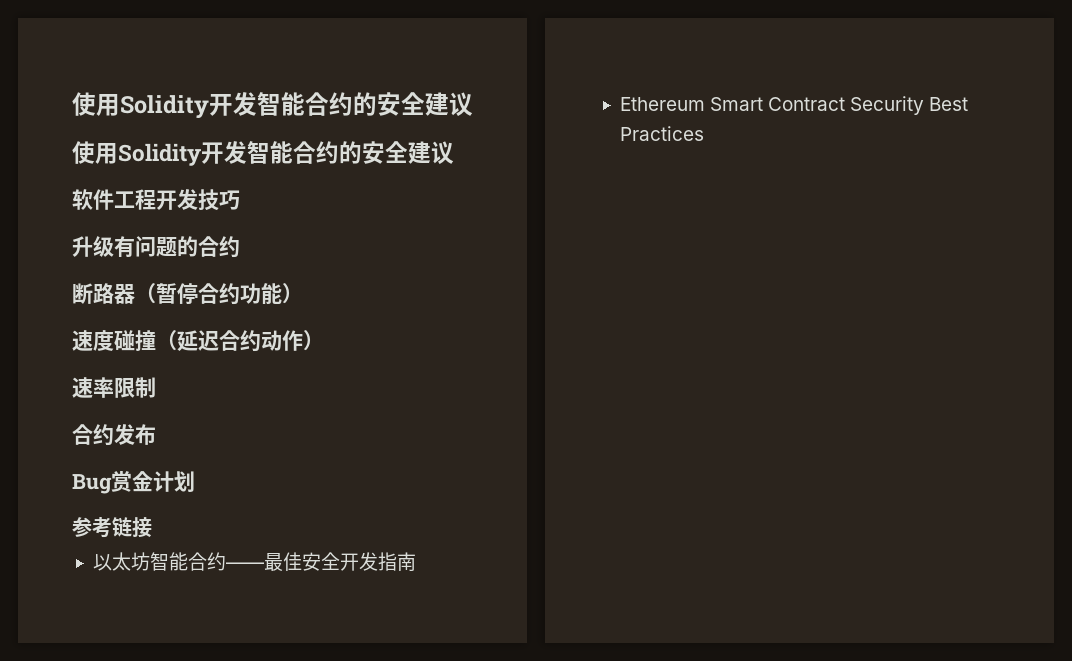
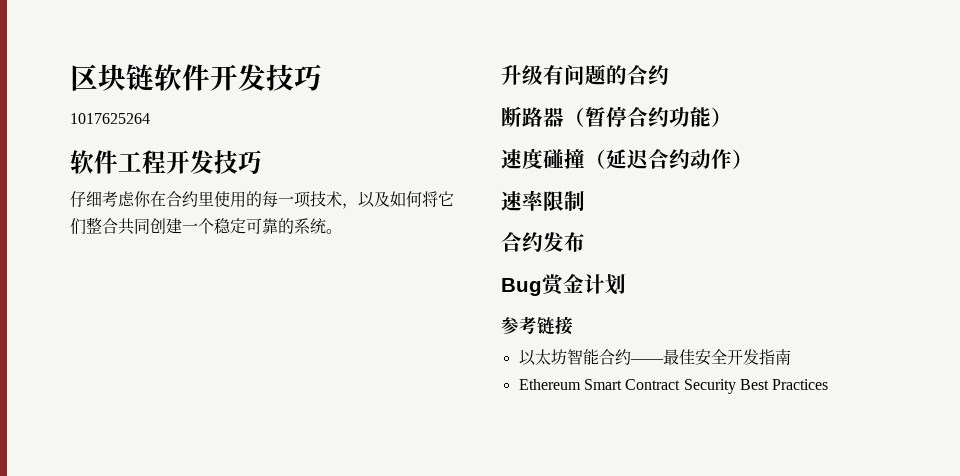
[72,92,473,119] [72,141,454,166] [72,189,240,211] 使用Solidity开发智能合约的安全建议 // 使用Solidity开发智能合约的安全建议 // 软件工程开发技巧 -> [70,64,322,91] [70,113,150,124] [70,150,262,175] [70,191,454,209] [70,217,342,235] 区块链软件开发技巧 // 1017625264 // 软件工程开发技巧 // 仔细考虑你在合约里使用的每一项技术，以及如何将它们整合共同创建一个稳定可靠的系统。

